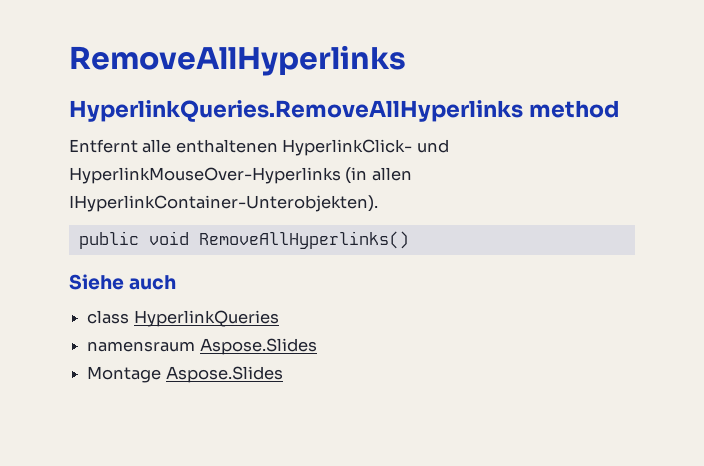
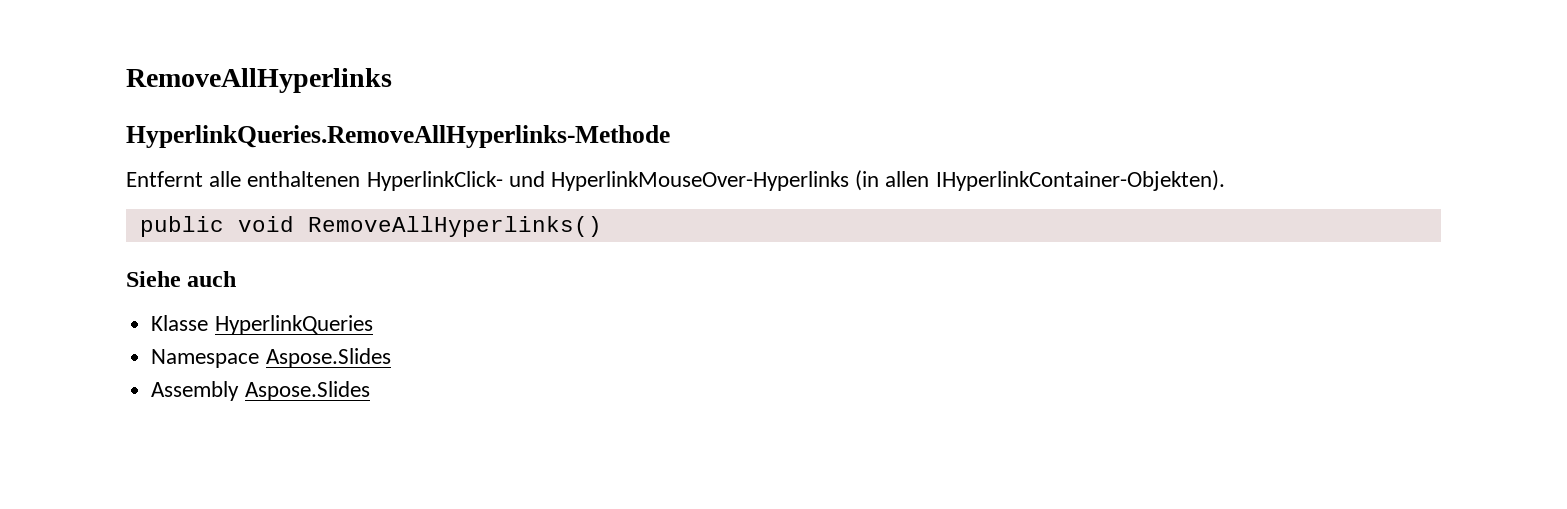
[69,100,619,122] HyperlinkQueries.RemoveAllHyperlinks method -> [126,125,670,148] HyperlinkQueries.RemoveAllHyperlinks-Methode
[69,195,378,212] IHyperlinkContainer-Unterobjekten). -> [935,170,1225,191] IHyperlinkContainer-Objekten).
[87,310,130,324] class -> [151,315,209,331] Klasse
[87,341,196,352] namensraum -> [151,349,260,368] Namespace
[87,366,162,383] Montage -> [151,381,240,401] Assembly

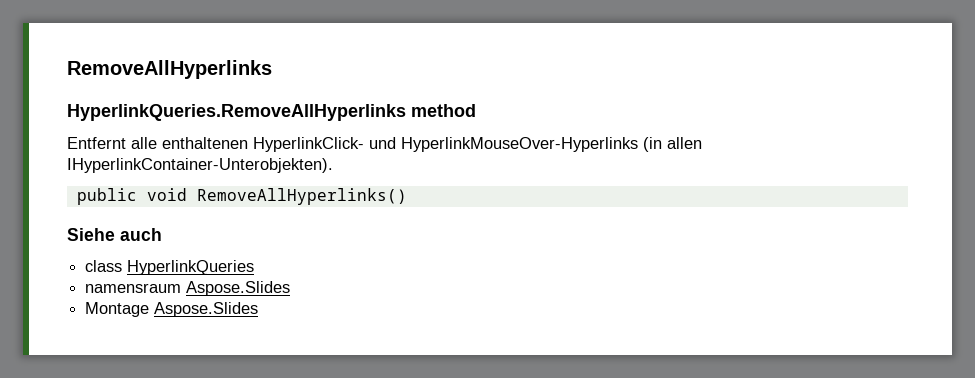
[126,125,670,148] HyperlinkQueries.RemoveAllHyperlinks-Methode -> [67,104,476,121] HyperlinkQueries.RemoveAllHyperlinks method
[935,170,1225,191] IHyperlinkContainer-Objekten). -> [67,158,333,173] IHyperlinkContainer-Unterobjekten).
[151,315,209,331] Klasse -> [85,260,123,272] class
[151,349,260,368] Namespace -> [85,283,182,293] namensraum
[151,381,240,401] Assembly -> [85,302,150,317] Montage

